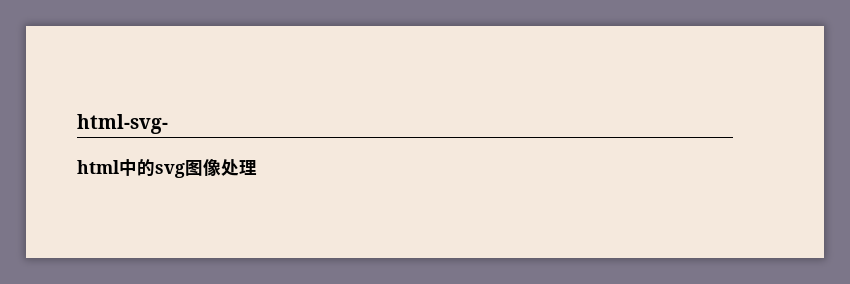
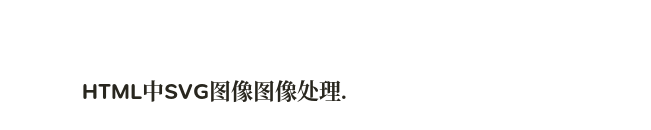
[77,114,168,134] [77,159,185,178] html-svg- // html中的svg -> [82,80,253,103] HTML中SVG图像
(257, 167) none -> [341,95,347,99] .

